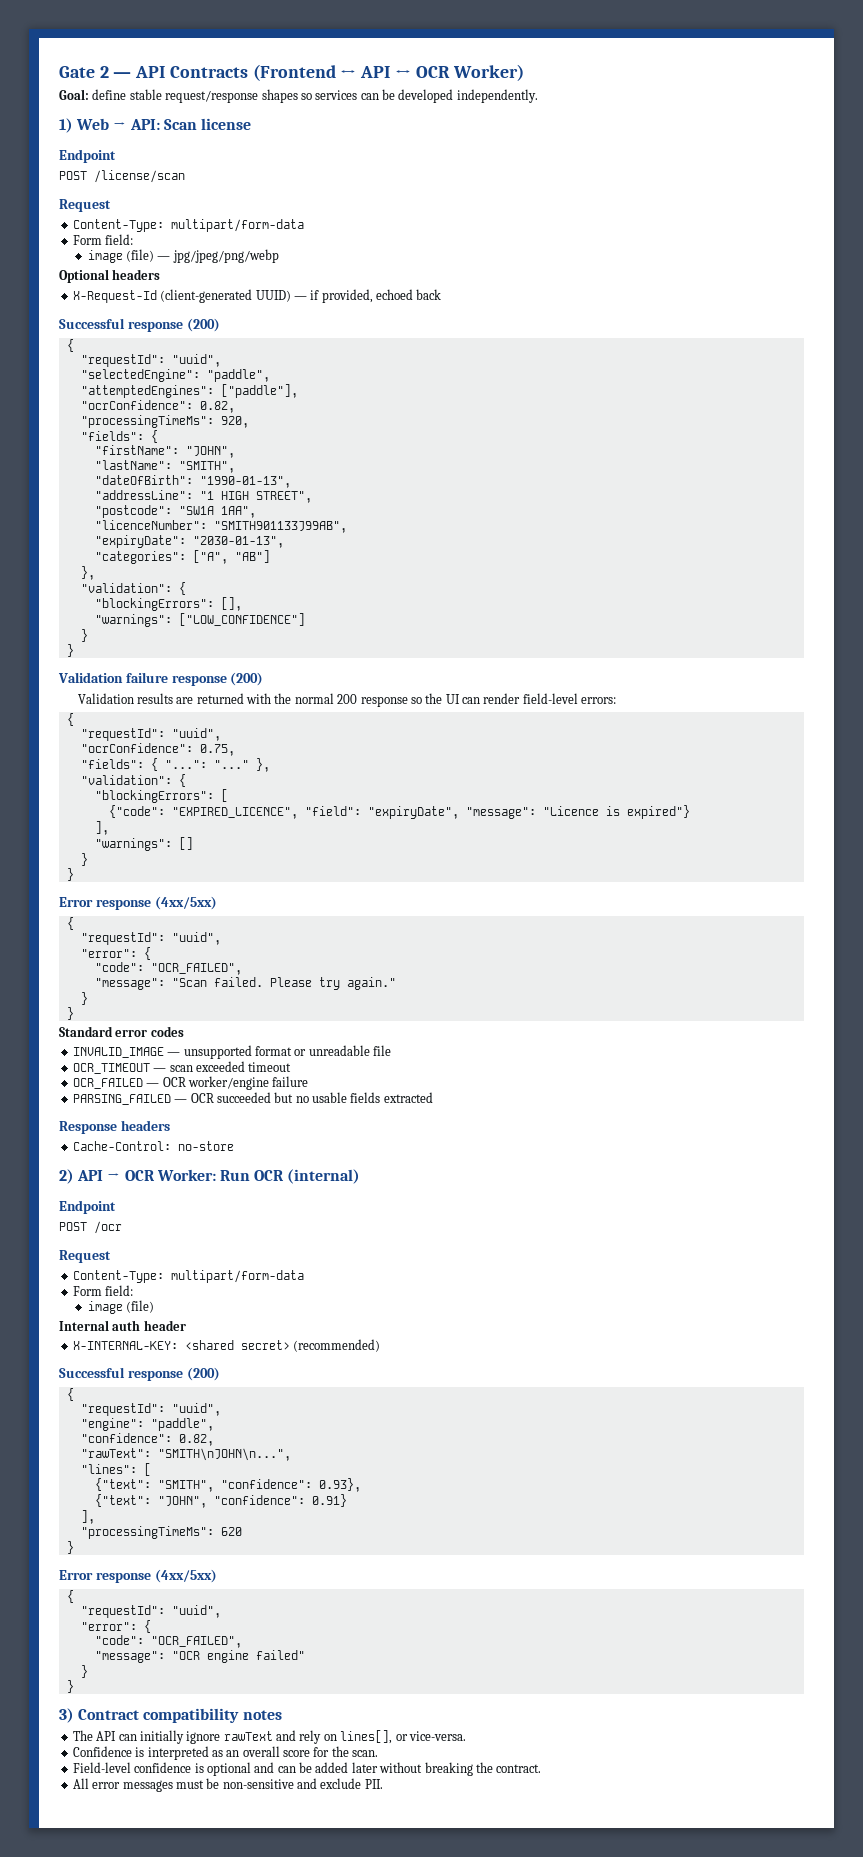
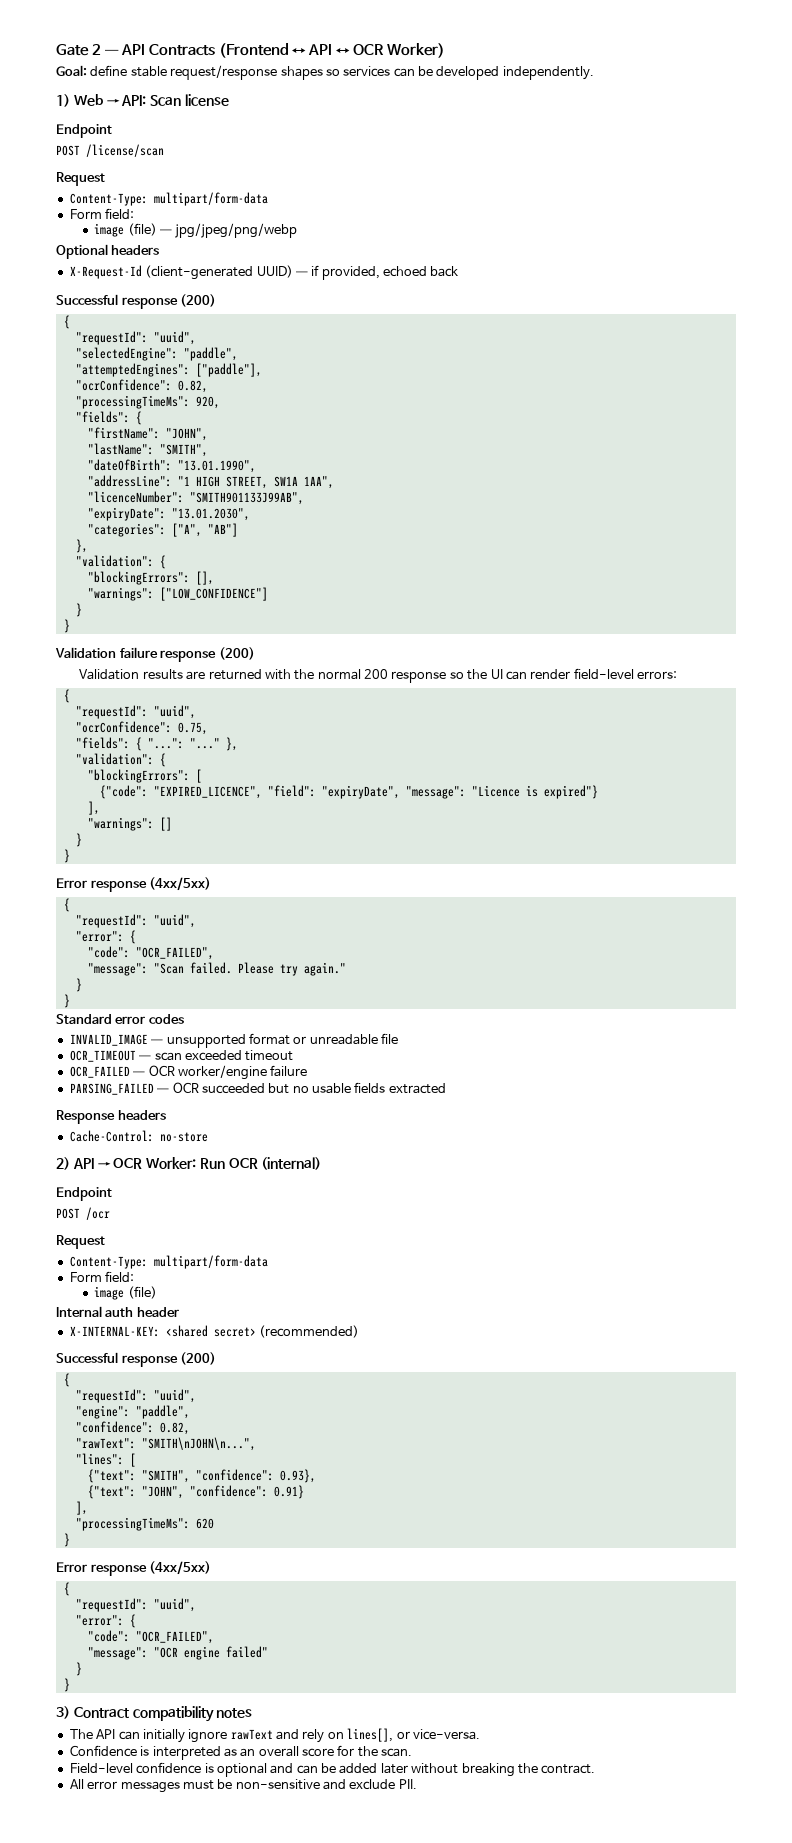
[199,476,291,488] "1990-01-13", -> [177,460,256,473] "13.01.1990",
[255,491,312,503] [94,505,214,518] STREET", // "postcode": "SW1A -> [225,476,298,489] STREET, SW1A
[192,536,284,548] "2030-01-13", -> [171,508,250,521] "13.01.2030",

